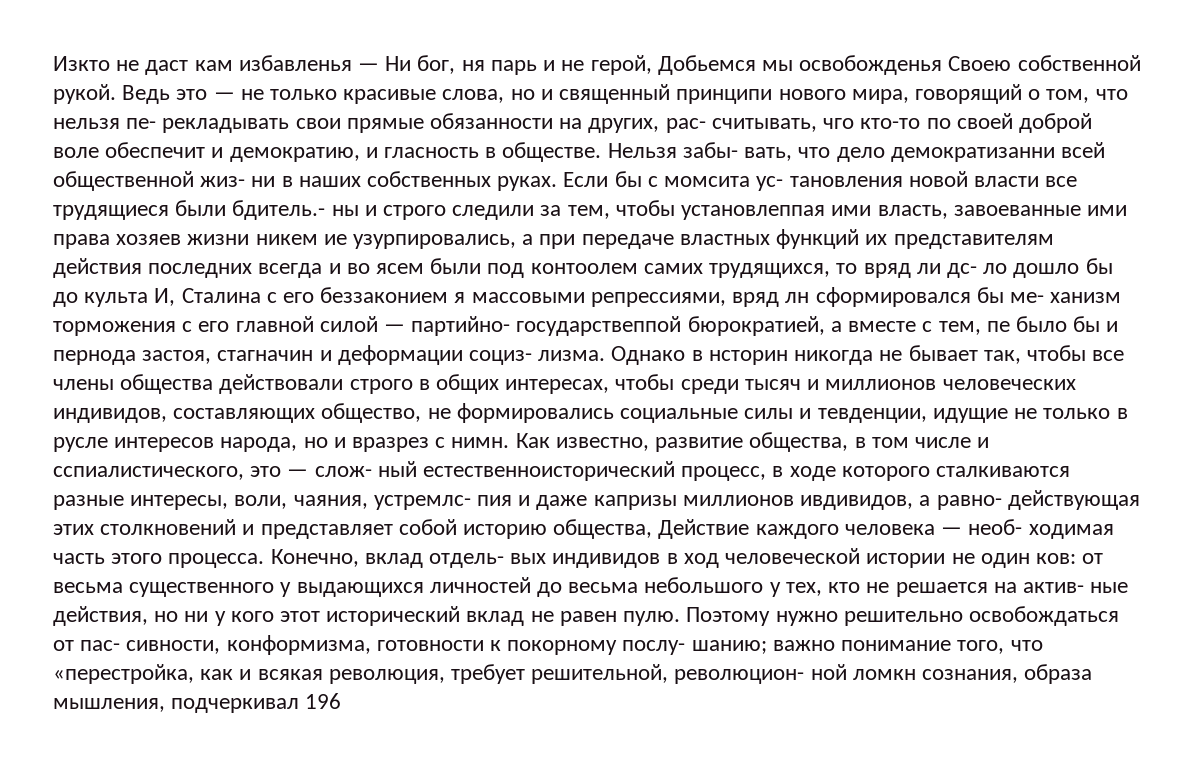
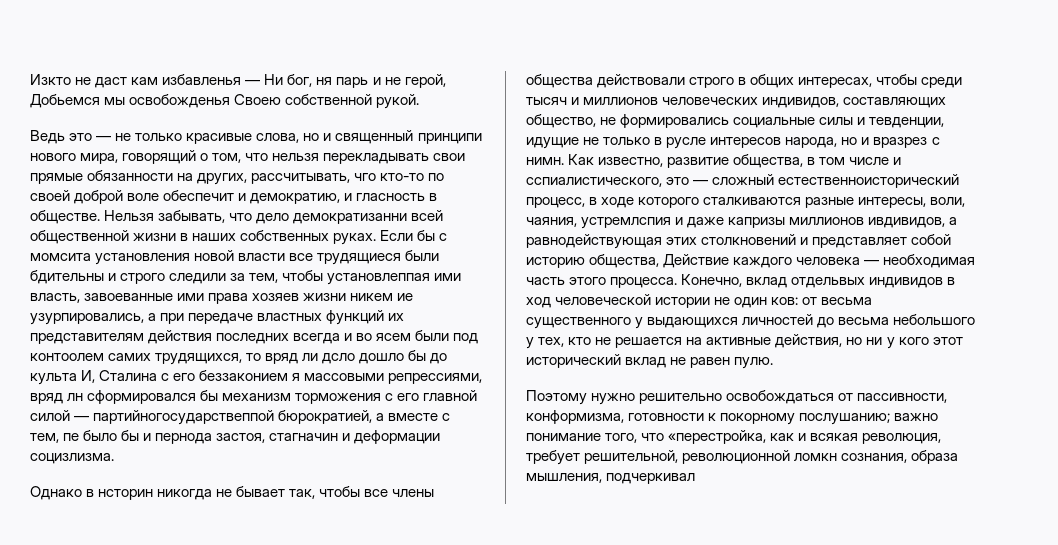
(116, 94) none -> (420, 101) //
[126,118,290,133] пе- рекладывать -> [323,153,430,164] перекладывать
[665,118,817,133] рас- считывать, -> [251,173,351,184] рассчитывать,
[682,142,793,161] забы- вать, -> [158,210,226,223] забывать,
[200,176,276,187] жиз- ни -> [133,233,177,241] жизни
[756,176,903,191] ус- тановления -> [95,253,191,265] установления
[232,200,359,220] бдитель.- ны -> [30,270,104,284] бдительны
[946,263,1008,278] дс- ло -> [322,353,356,364] дсло
[1009,292,1122,303] ме- ханизм -> [222,393,292,401] механизм
[411,316,682,336] партийно- государствеппой -> [93,410,275,425] партийногосударствеппой
[469,350,606,365] социз- лизма. -> [30,453,114,464] социзлизма. //
[314,461,417,477] слож- ный -> [712,174,775,185] сложный
[373,495,513,510] устремлс- пия -> [581,217,672,229] устремлспия
[936,490,1140,510] равно- действующая -> [526,234,662,249] равнодействующая
[968,519,1114,539] необ- ходимая -> [883,254,976,268] необходимая
[429,553,547,568] отдель- вых -> [791,277,866,288] отдельвых
[1022,582,1129,593] актив- ные -> [706,337,772,345] активные
(681, 618) none -> (774, 363) //
[80,640,221,654] пас- сивности, -> [857,393,948,403] пассивности,
[622,640,767,655] послу- шанию; -> [799,413,891,425] послушанию;
[674,664,847,684] революцион- ной -> [682,450,791,464] революционной
[305,693,342,709] 196 -> (696, 478) none

